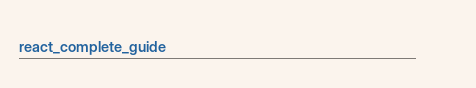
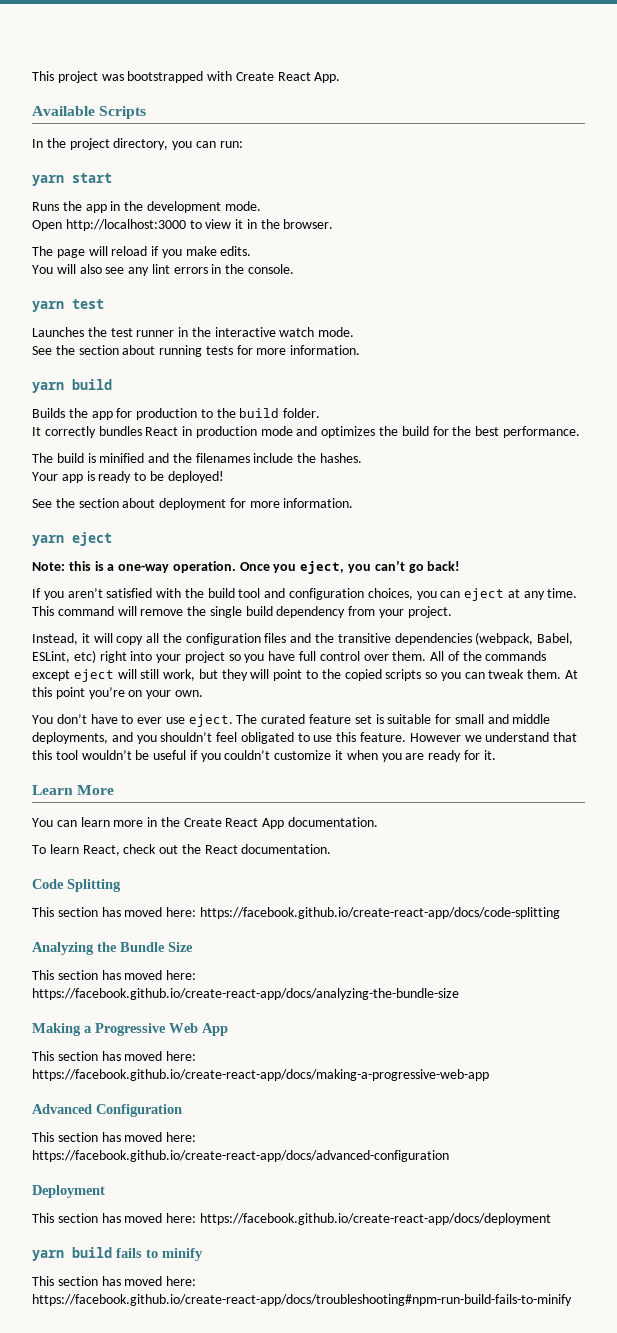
[19,41,166,55] react_complete_guide -> [32,71,341,83] [32,106,147,119] [32,138,243,150] [32,173,112,186] [32,201,261,213] [32,219,334,231] [32,246,252,258] [32,264,295,276] [32,299,104,312] [32,327,355,337] [32,345,361,357] [32,379,112,393] [32,408,321,420] [32,426,580,438] [32,453,363,463] [32,471,224,483] [32,498,354,510] [32,532,112,546] [32,560,461,574] [32,588,578,601] [32,606,452,618] [32,632,574,645] [32,650,547,663] [32,669,579,682] [32,687,203,699] [32,714,551,727] [32,732,578,744] [32,750,496,762] [32,785,115,795] [32,817,379,829] [32,844,332,856] [32,879,121,892] [32,907,560,919] [32,942,193,955] [32,970,197,980] [32,988,459,1000] [32,1023,228,1036] [32,1051,197,1061] [32,1069,489,1081] [32,1104,182,1117] [32,1132,197,1142] [32,1150,449,1162] [32,1185,105,1198] [32,1213,551,1225] [32,1247,203,1261] [32,1276,197,1286] [32,1294,572,1306] This project was bootstrapped with Create React App. // Available Scripts // In the project directory, you can run: // yarn start // Runs the app in the development mode. // Open http://localhost:3000 to view it in the browser. // The page will reload if you make edits. // You will also see any lint errors in the console. // yarn test // Launches the test runner in the interactive watch mode. // See the section about running tests for more information. // yarn build // Builds the app for production to the build folder. // It correctly bundles React in production mode and optimizes the build for the best performance. // The build is minified and the filenames include the hashes. // Your app is ready to be deployed! // See the section about deployment for more information. // yarn eject // Note: this is a one-way operation. Once you eject, you can’t go back! // If you aren’t satisfied with the build tool and configuration choices, you can eject at any time. This command will remove the single build dependency from your project. // Instead, it will copy all the configuration files and the transitive dependencies (webpack, Babel, ESLint, etc) right into your project so you have full control over them. All of the commands except eject will still work, but they will point to the copied scripts so you can tweak them. At this point you’re on your own. // You don’t have to ever use eject. The curated feature set is suitable for small and middle deployments, and you shouldn’t feel obligated to use this feature. However we understand that this tool wouldn’t be useful if you couldn’t customize it when you are ready for it. // Learn More // You can learn more in the Create React App documentation. // To learn React, check out the React documentation. // Code Splitting // This section has moved here: https://facebook.github.io/create-react-app/docs/code-splitting // Analyzing the Bundle Size // This section has moved here: https://facebook.github.io/create-react-app/docs/analyzing-the-bundle-size // Making a Progressive Web App // This section has moved here: https://facebook.github.io/create-react-app/docs/making-a-progressive-web-app // Advanced Configuration // This section has moved here: https://facebook.github.io/create-react-app/docs/advanced-configuration // Deployment // This section has moved here: https://facebook.github.io/create-react-app/docs/deployment // yarn build fails to minify // This section has moved here: https://facebook.github.io/create-react-app/docs/troubleshooting#npm-run-build-fails-to-minify

